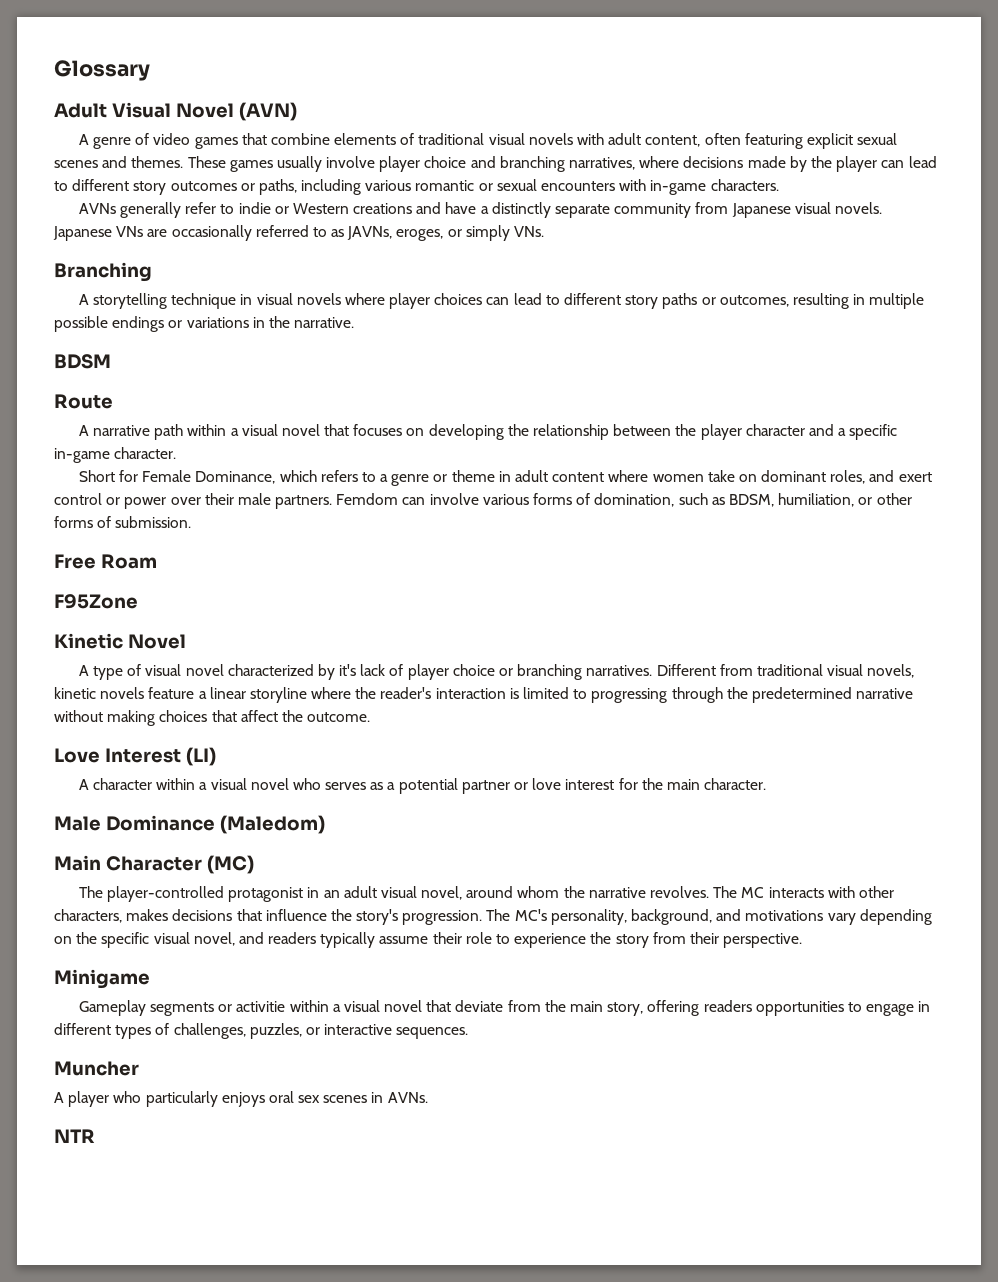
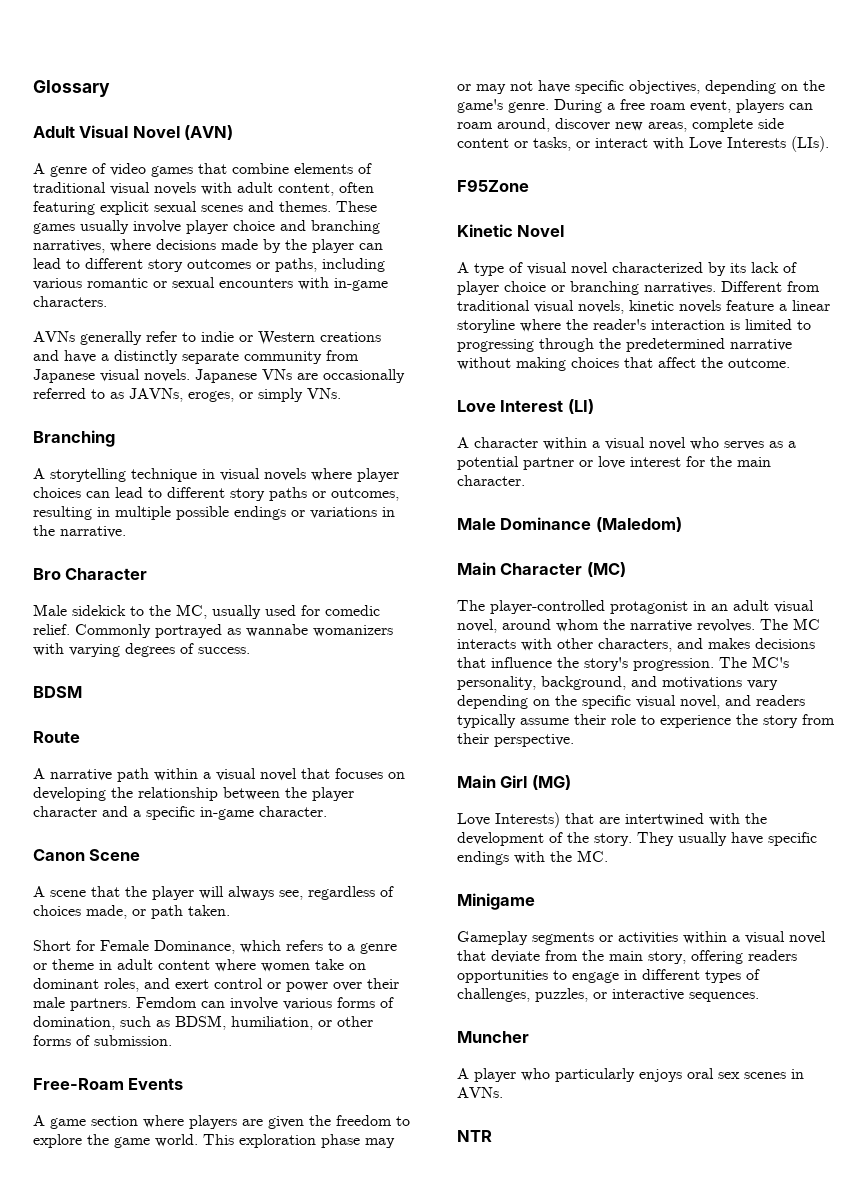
(355, 322) none -> [33,568,148,580] [33,604,380,619] [33,624,393,638] [33,643,250,657] // Bro Character // Male sidekick to the MC, usually used for comedic relief. Commonly portrayed as wannabe womanizers with varying degrees of success.
(177, 453) none -> [33,849,141,861] [33,886,394,900] [33,905,230,919] // Canon Scene // A scene that the player will always see, regardless of choices made, or path taken.
[54,554,157,569] Free Roam -> [33,1078,184,1090] [33,1115,410,1129] [33,1134,395,1148] [457,80,825,94] [457,99,813,113] [457,118,784,132] [457,136,829,152] Free-Roam Events // A game section where players are given the freedom to explore the game world. This exploration phase may or may not have specific objectives, depending on the game's genre. During a free roam event, players can roam around, discover new areas, complete side content or tasks, or interact with Love Interests (LIs).
[339,664,357,676] it's -> [730,263,746,273] its
(122, 916) none -> [677,638,703,649] and
(803, 940) none -> [457,775,571,790] [457,812,767,828] [457,832,817,846] [457,850,608,865] // Main Girl (MG) // Love Interests) that are intertwined with the development of the story. They usually have specific endings with the MC.
[236,1001,286,1012] activitie -> [618,932,678,944] activities

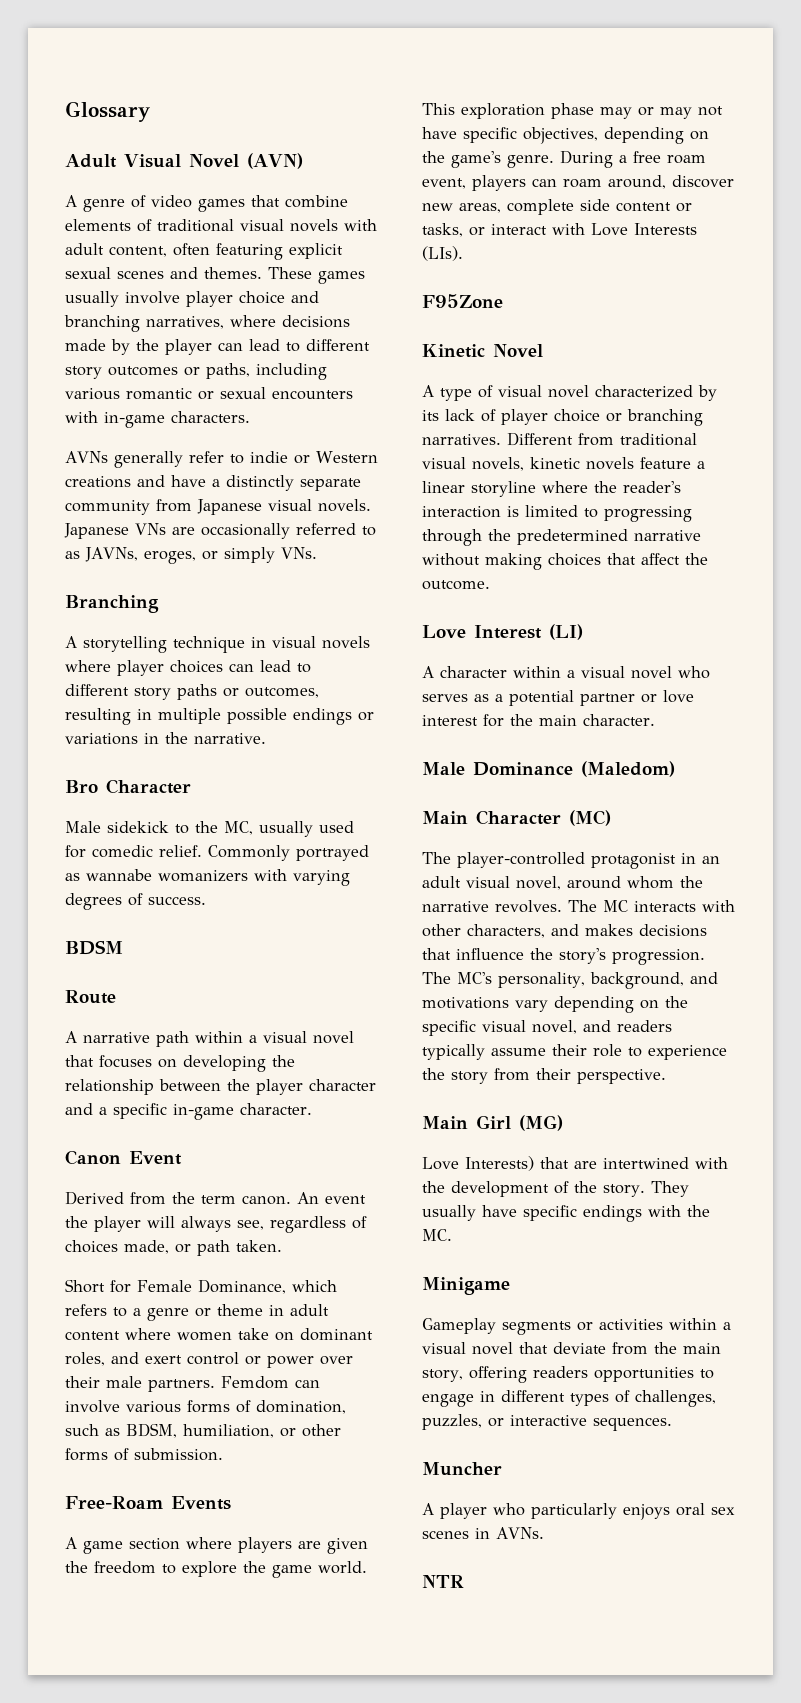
[89,849,141,861] [33,886,120,897] Scene // A scene that -> [129,1151,182,1165] [65,1191,366,1205] Event // Derived from the term canon. An event

